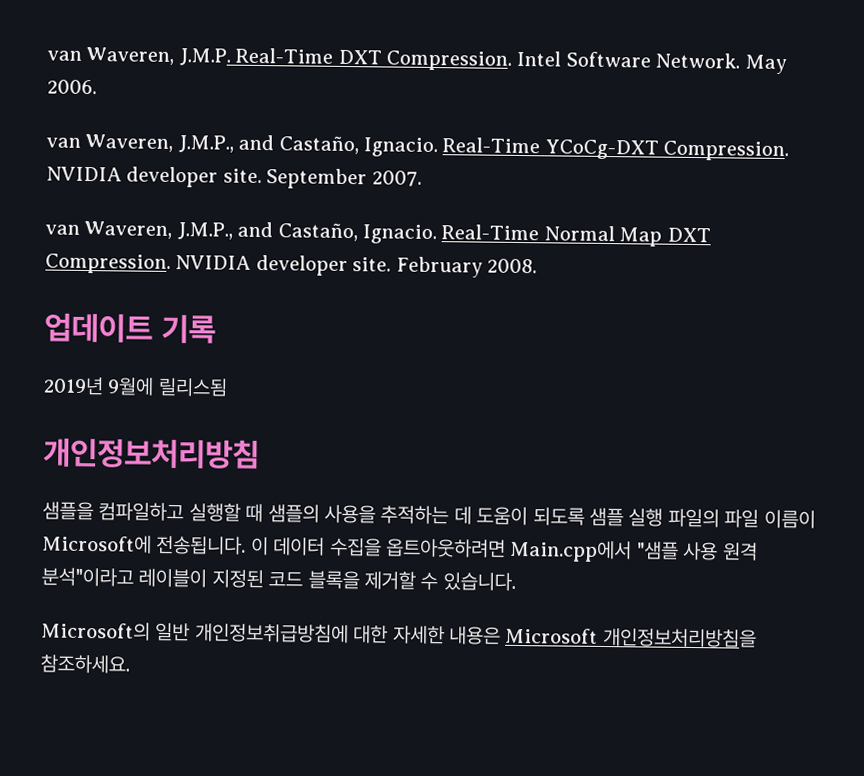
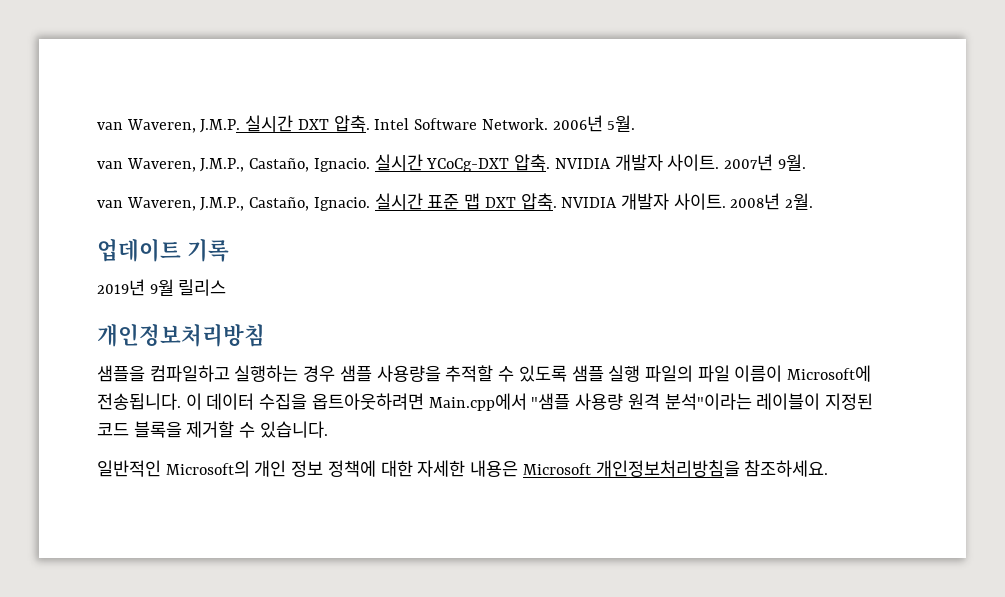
[235,47,512,71] Real-Time DXT Compression. -> [245,115,370,132] 실시간 DXT 압축.
[744,54,787,75] [47,79,97,95] [46,133,790,162] [46,166,422,190] [45,220,711,247] [45,253,537,278] May 2006. // van Waveren, J.M.P., and Castaño, Ignacio. Real-Time YCoCg-DXT Compression. NVIDIA developer site. September 2007. // van Waveren, J.M.P., and Castaño, Ignacio. Real-Time Normal Map DXT Compression. NVIDIA developer site. February 2008. -> [552,115,636,132] [97,154,806,172] [97,193,814,211] 2006년 5월. // van Waveren, J.M.P., Castaño, Ignacio. 실시간 YCoCg-DXT 압축. NVIDIA 개발자 사이트. 2007년 9월. // van Waveren, J.M.P., Castaño, Ignacio. 실시간 표준 맵 DXT 압축. NVIDIA 개발자 사이트. 2008년 2월.
[107,377,228,397] 9월에 릴리스됨 -> [149,279,227,296] 9월 릴리스
[188,503,585,526] 실행할 때 샘플의 사용을 추적하는 데 도움이 되도록 -> [234,365,567,382] 실행하는 경우 샘플 사용량을 추적할 수 있도록
[683,541,758,561] [41,567,134,587] 사용 원격 분석"이라고 -> [575,393,752,410] 사용량 원격 분석"이라는
[41,621,349,644] Microsoft의 일반 개인정보취급방침에 -> [97,460,376,477] 일반적인 Microsoft의 개인 정보 정책에

